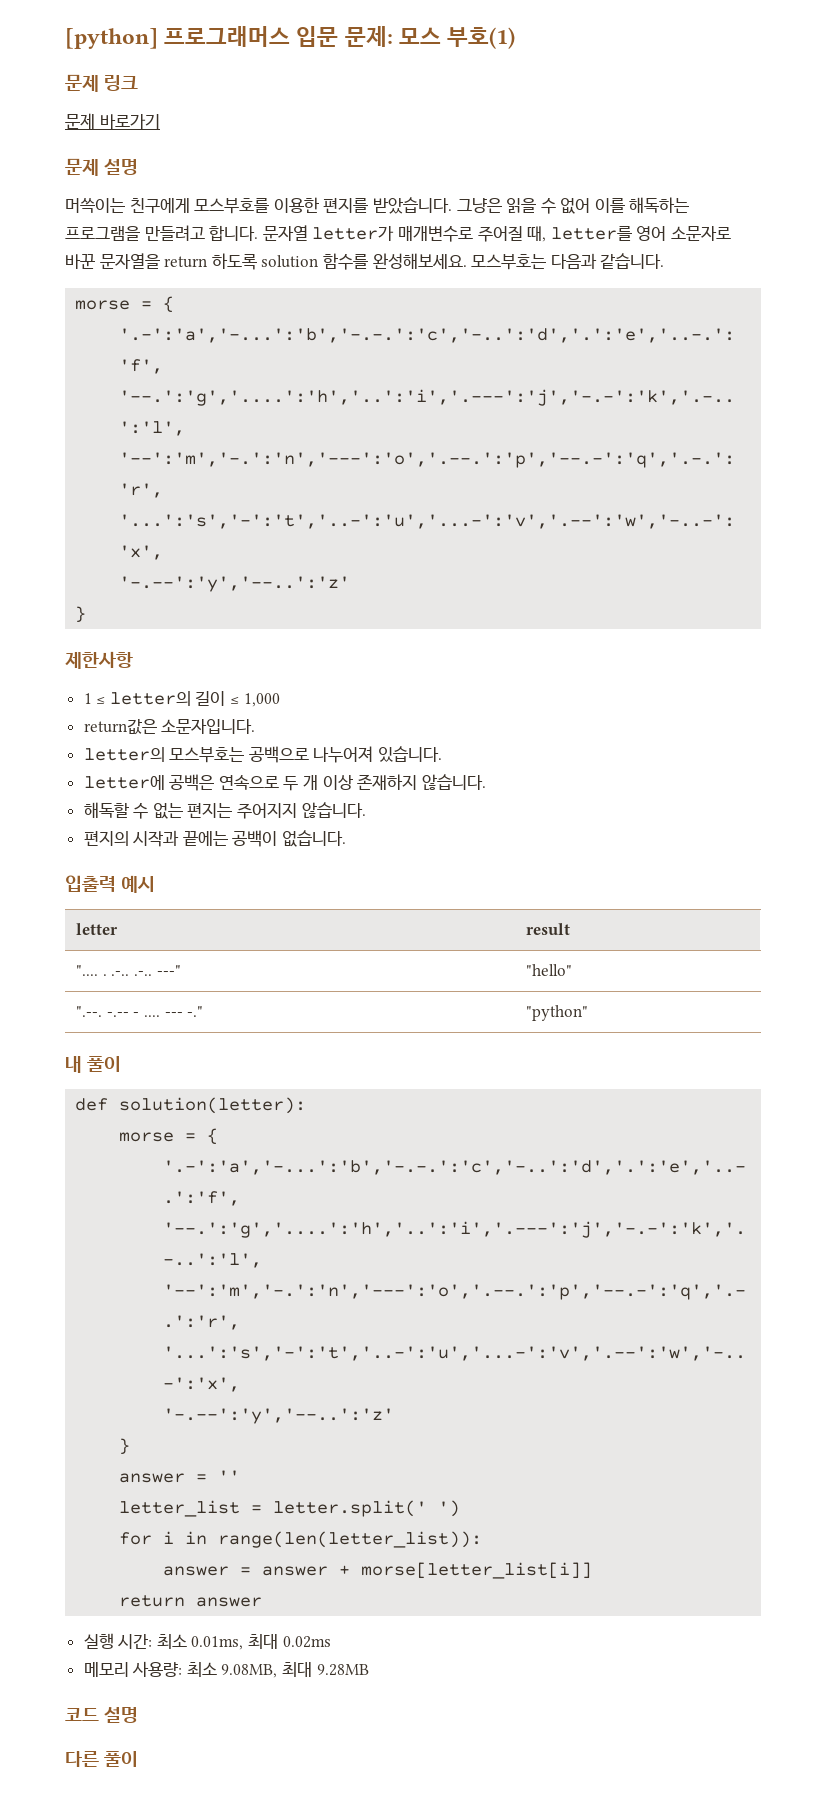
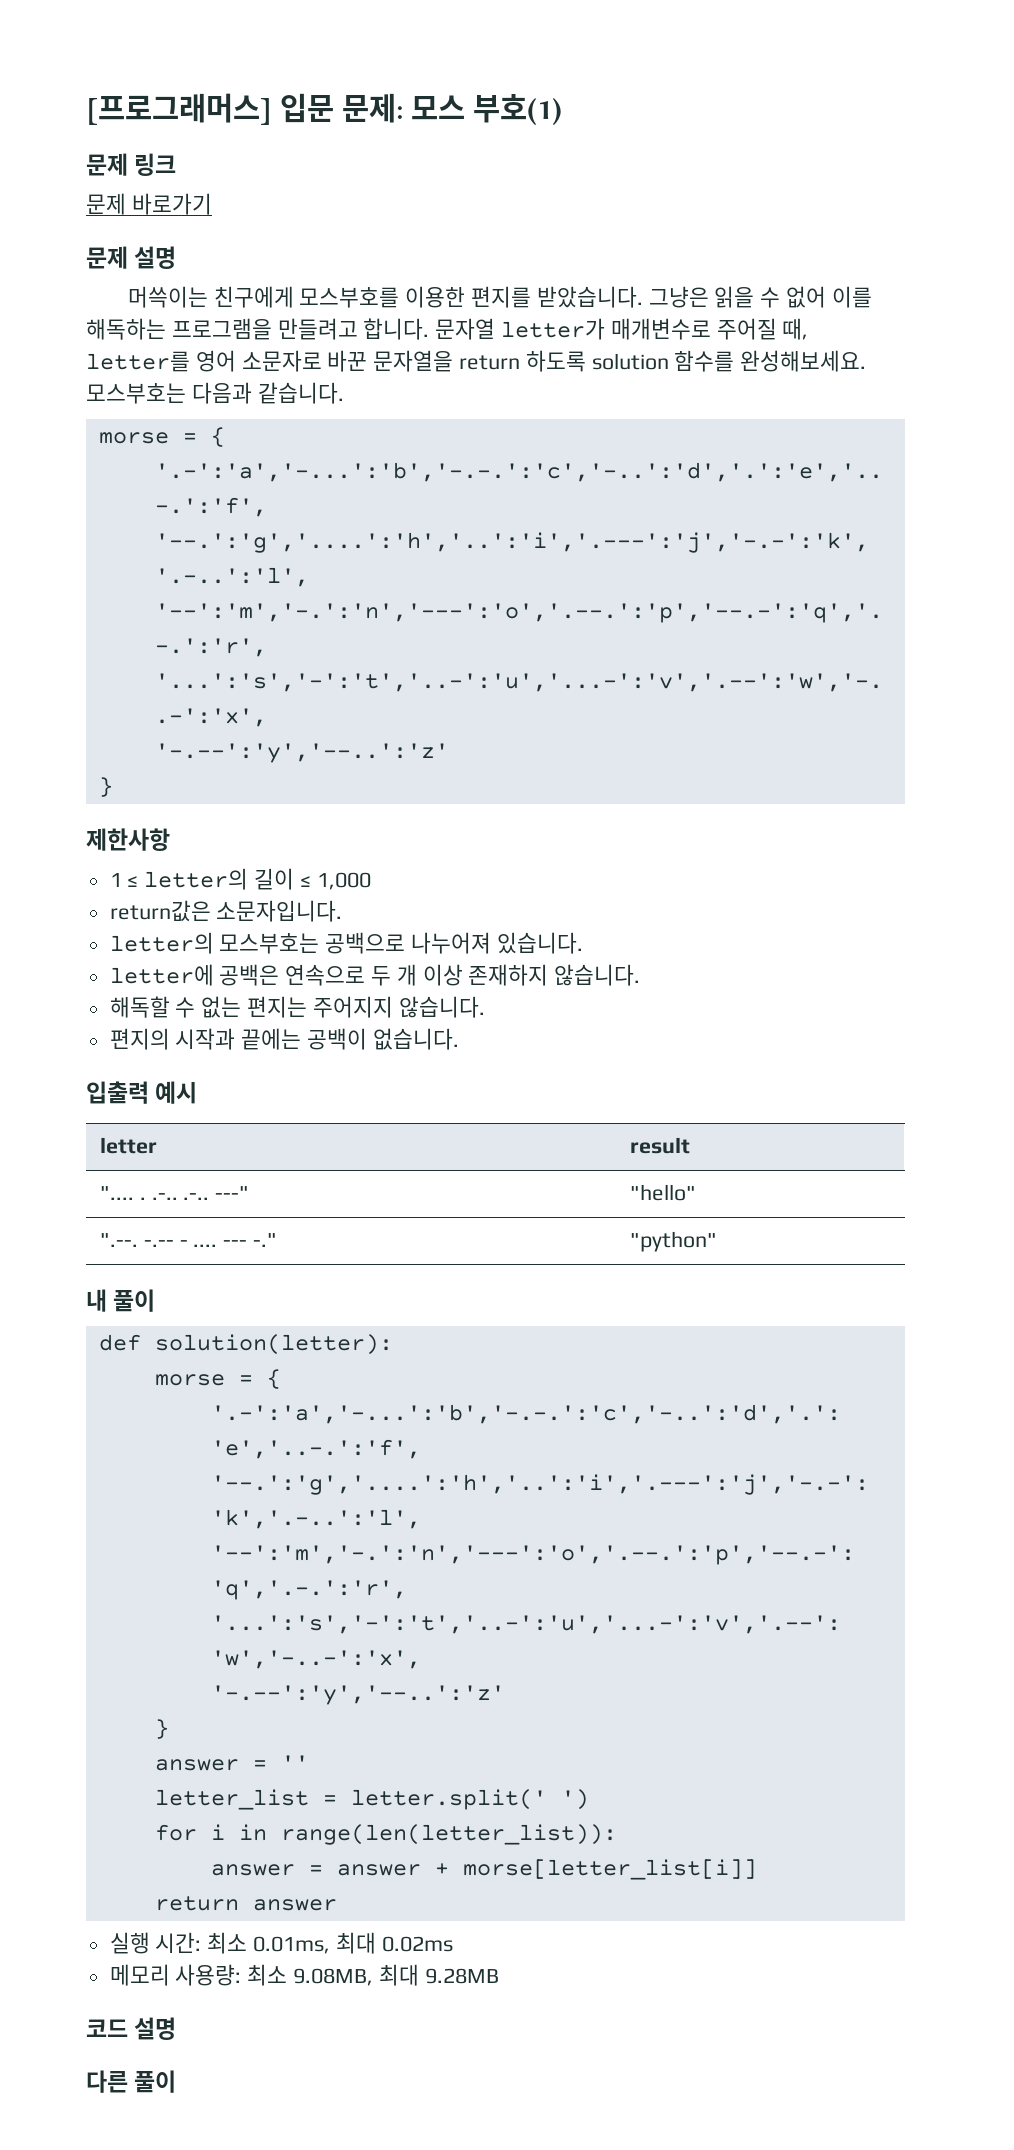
[65,26,291,49] [python] 프로그래머스 -> [86,93,272,125] [프로그래머스]

